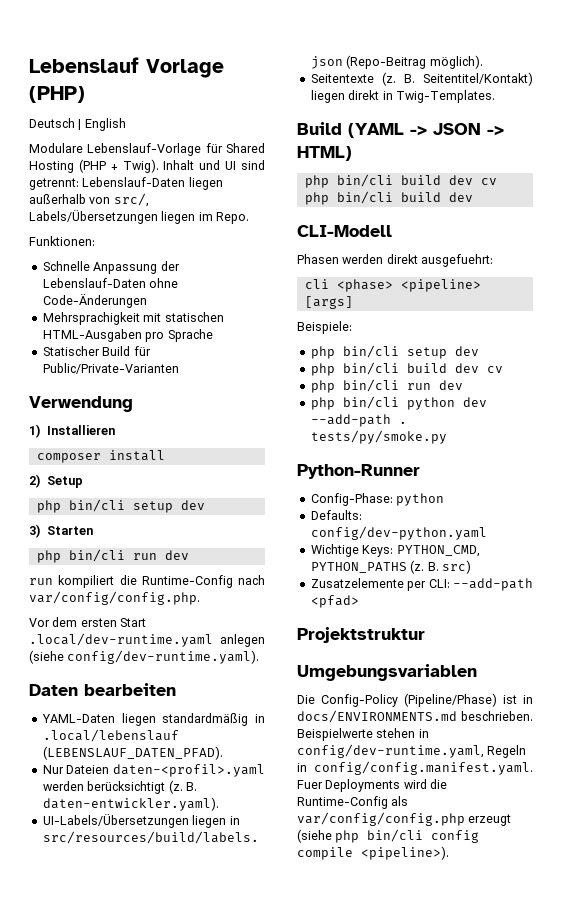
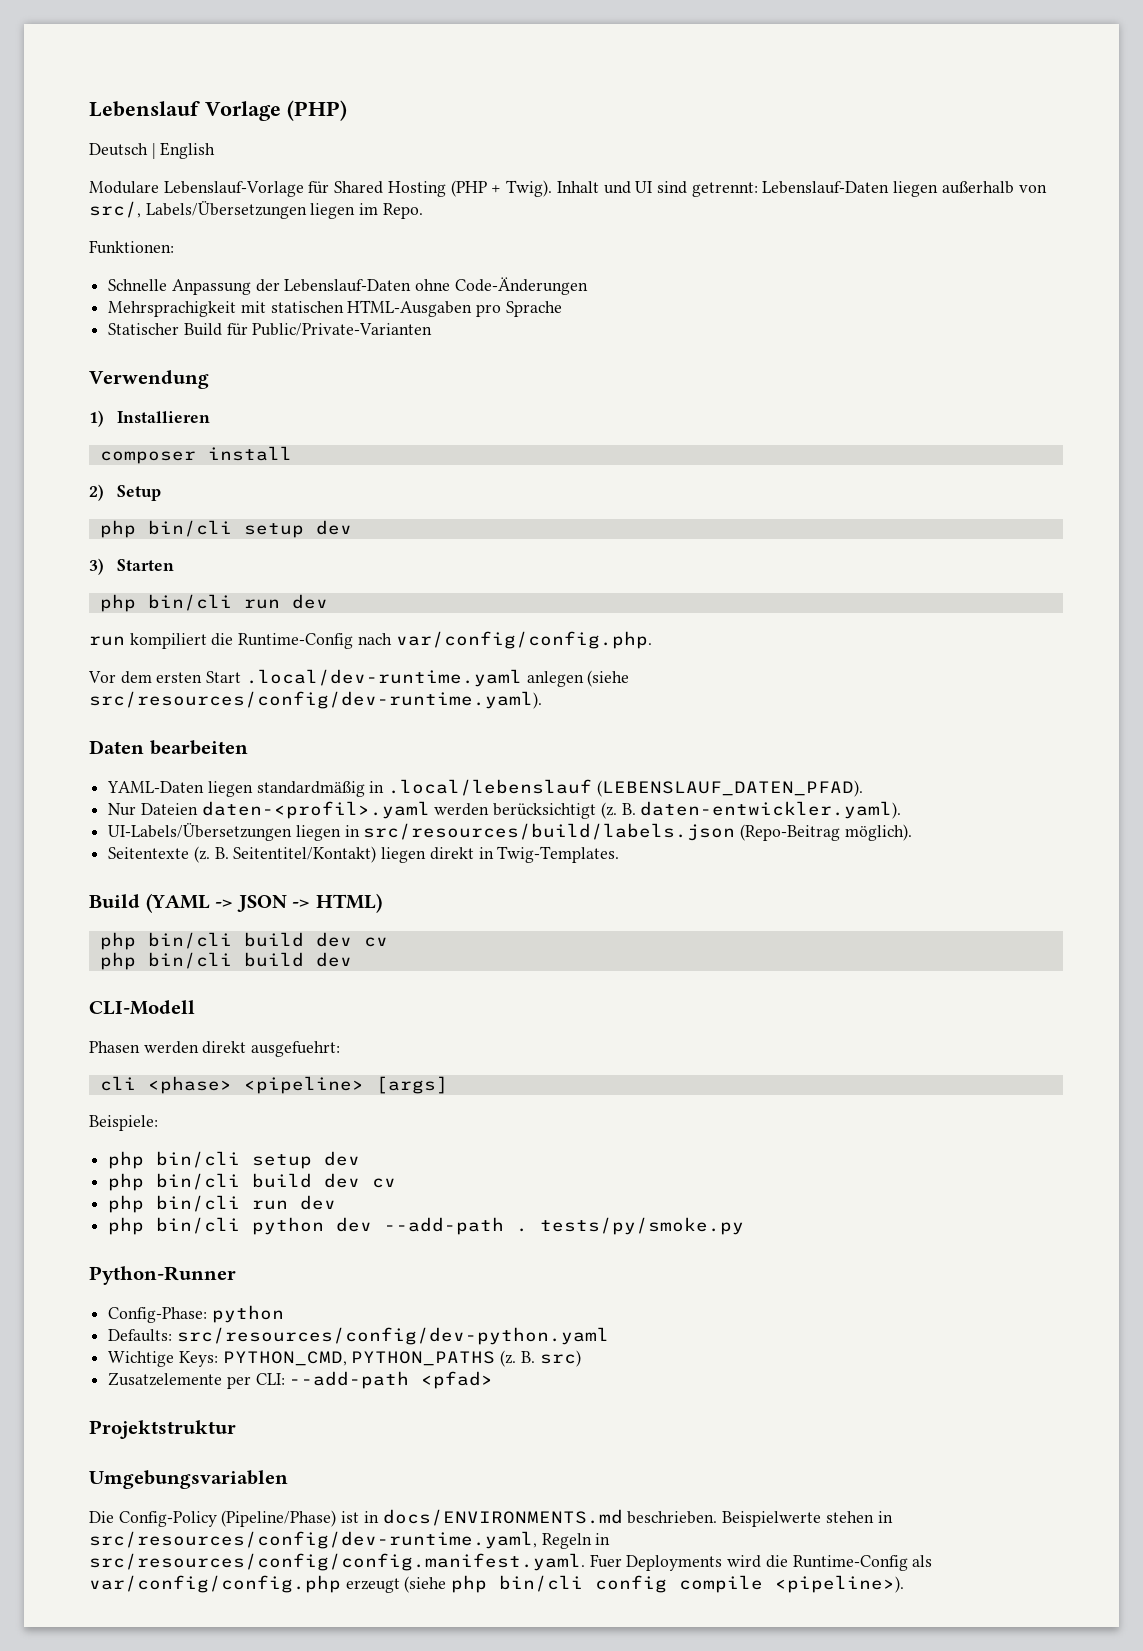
[67,650,260,664] config/dev-runtime.yaml). -> [89,691,542,709] src/resources/config/dev-runtime.yaml).
[310,526,487,540] config/dev-python.yaml -> [176,1327,609,1345] src/resources/config/dev-python.yaml
[297,744,484,758] config/dev-runtime.yaml, -> [89,1531,537,1549] src/resources/config/dev-runtime.yaml,
[314,761,533,775] config/config.manifest.yaml. -> [89,1553,585,1571] src/resources/config/config.manifest.yaml.

